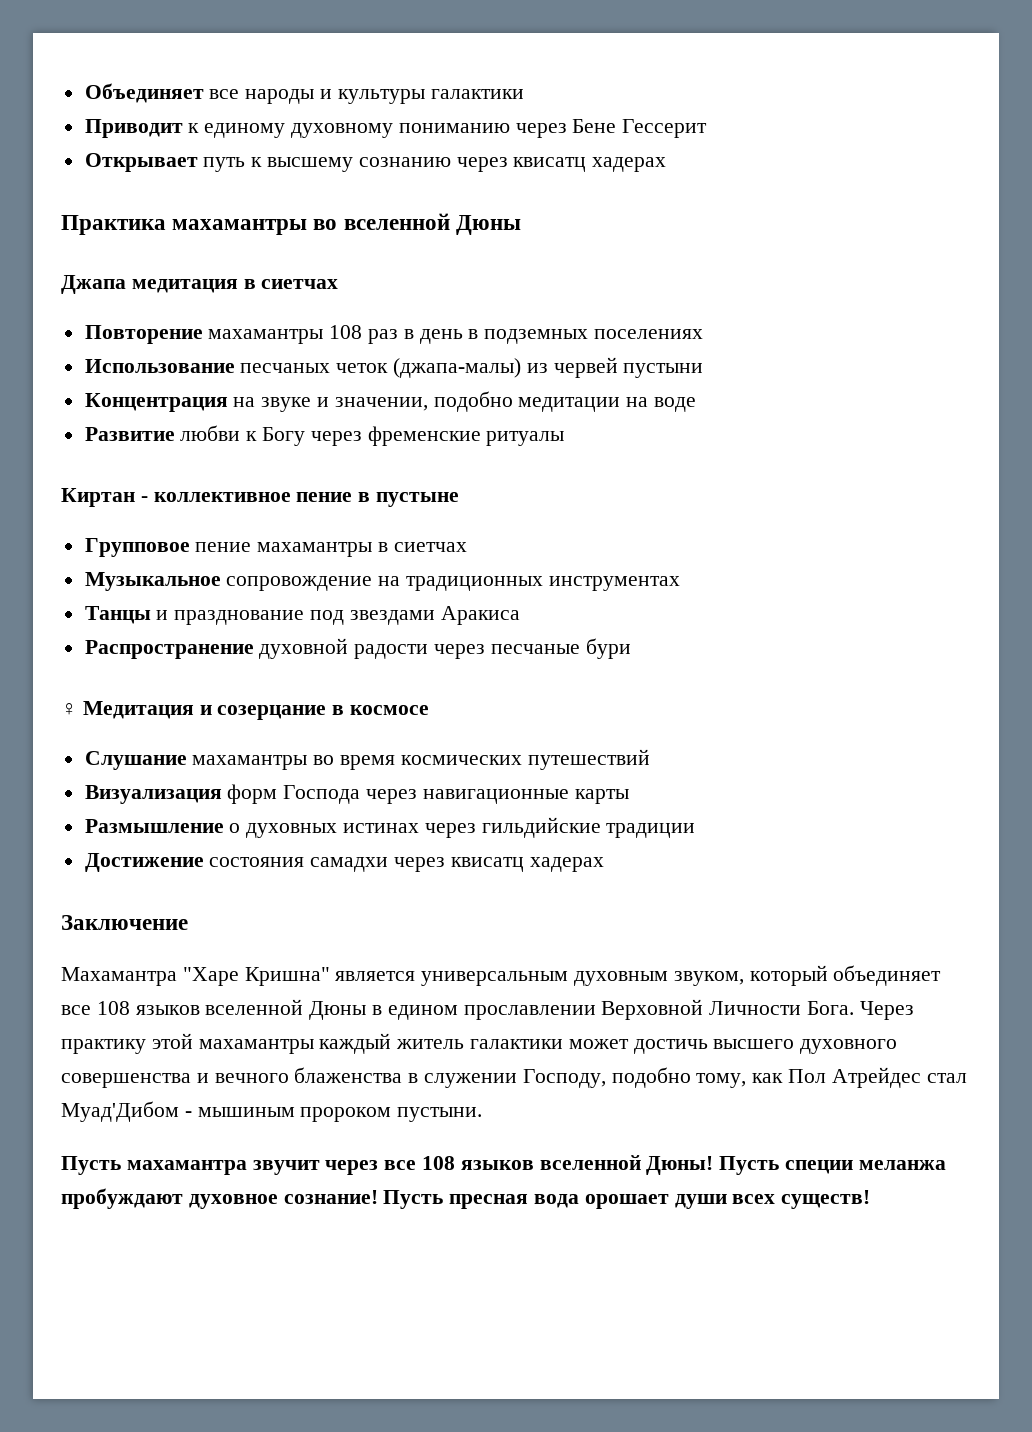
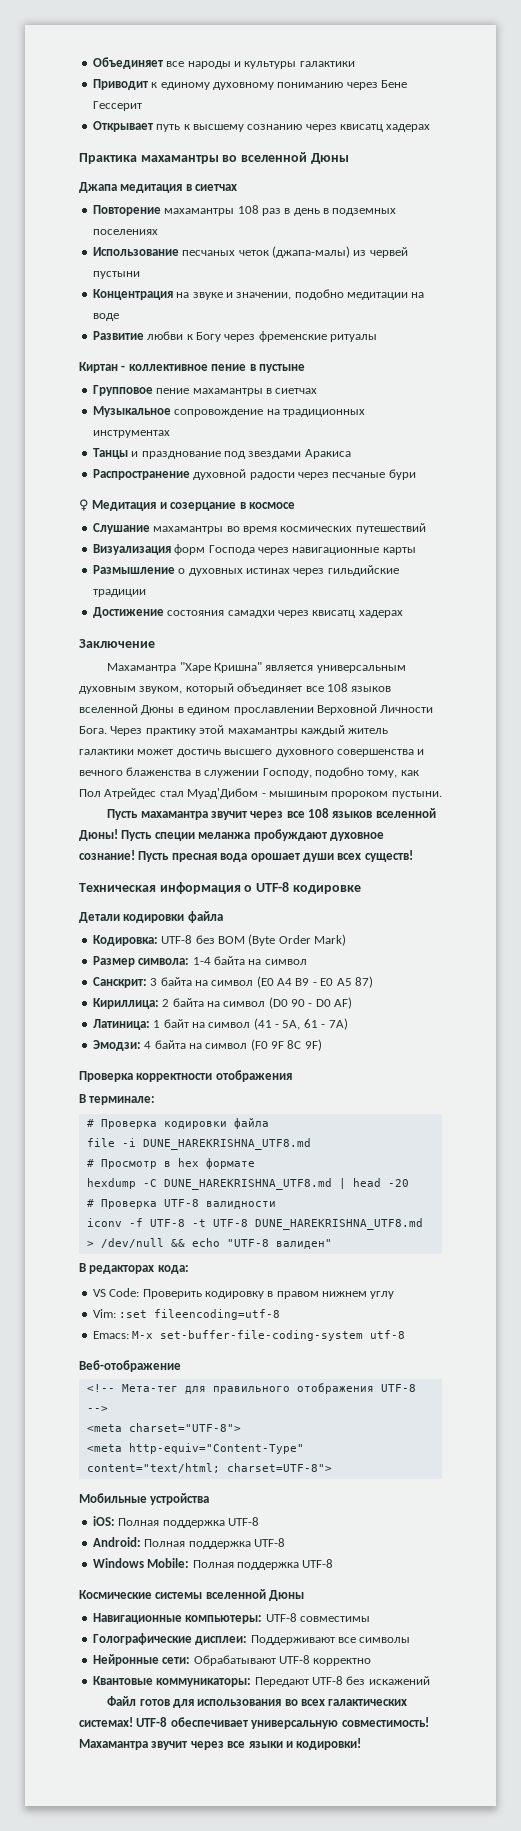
(871, 1199) none -> [79,882,361,894] [79,911,223,923] [92,934,346,946] [92,956,307,967] [92,976,373,988] [92,997,353,1009] [92,1018,348,1030] [92,1039,322,1051] [79,1070,292,1082] [79,1094,156,1105] [86,1118,269,1129] [86,1138,311,1150] [86,1158,255,1169] [86,1178,409,1190] [86,1199,276,1209] [86,1218,423,1230] [86,1238,332,1249] [79,1263,189,1274] [92,1288,395,1299] [92,1309,281,1320] [92,1330,406,1341] [79,1360,181,1372] [86,1383,416,1394] [86,1406,108,1412] [86,1423,241,1432] [86,1443,304,1454] [86,1463,332,1473] [79,1493,210,1505] [92,1516,259,1528] [92,1537,285,1549] [92,1558,334,1570] [79,1589,305,1601] [92,1613,370,1624] [92,1633,411,1645] [92,1654,372,1666] [92,1676,430,1687] [107,1696,408,1708] [79,1717,429,1729] [79,1738,362,1750] // Техническая информация о UTF-8 кодировке // Детали кодировки файла // Кодировка: UTF-8 без BOM (Byte Order Mark) // Размер символа: 1-4 байта на символ // Санскрит: 3 байта на символ (E0 A4 B9 - E0 A5 87) // Кириллица: 2 байта на символ (D0 90 - D0 AF) // Латиница: 1 байт на символ (41 - 5A, 61 - 7A) // Эмодзи: 4 байта на символ (F0 9F 8C 9F) // Проверка корректности отображения // В терминале: // # Проверка кодировки файла // file -i DUNE_HAREKRISHNA_UTF8.md // # Просмотр в hex формате // hexdump -C DUNE_HAREKRISHNA_UTF8.md | head -20 // # Проверка UTF-8 валидности // iconv -f UTF-8 -t UTF-8 DUNE_HAREKRISHNA_UTF8.md > /dev/null && echo "UTF-8 валиден" // В редакторах кода: // VS Code: Проверить кодировку в правом нижнем углу // Vim: :set fileencoding=utf-8 // Emacs: M-x set-buffer-file-coding-system utf-8 // Веб-отображение // <!-- Мета-тег для правильного отображения UTF-8 --> // <meta charset="UTF-8"> // <meta http-equiv="Content-Type" content="text/html; charset=UTF-8"> // Мобильные устройства // iOS: Полная поддержка UTF-8 // Android: Полная поддержка UTF-8 // Windows Mobile: Полная поддержка UTF-8 // Космические системы вселенной Дюны // Навигационные компьютеры: UTF-8 совместимы // Голографические дисплеи: Поддерживают все символы // Нейронные сети: Обрабатывают UTF-8 корректно // Квантовые коммуникаторы: Передают UTF-8 без искажений // Файл готов для использования во всех галактических системах! UTF-8 обеспечивает универсальную совместимость! Махамантра звучит через все языки и кодировки!

